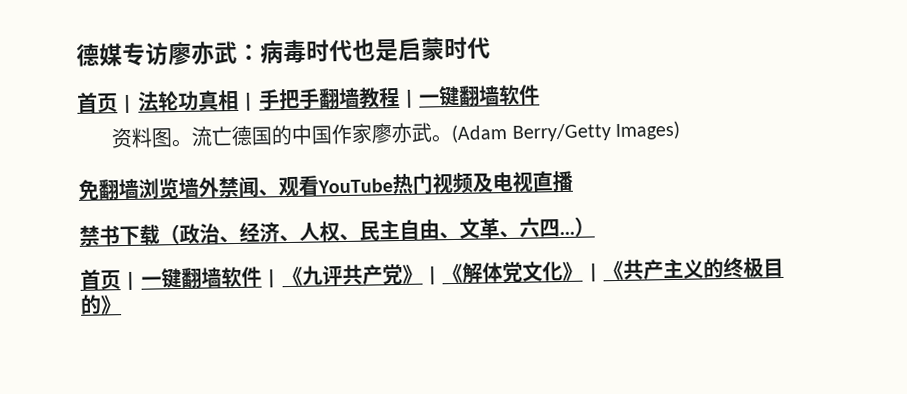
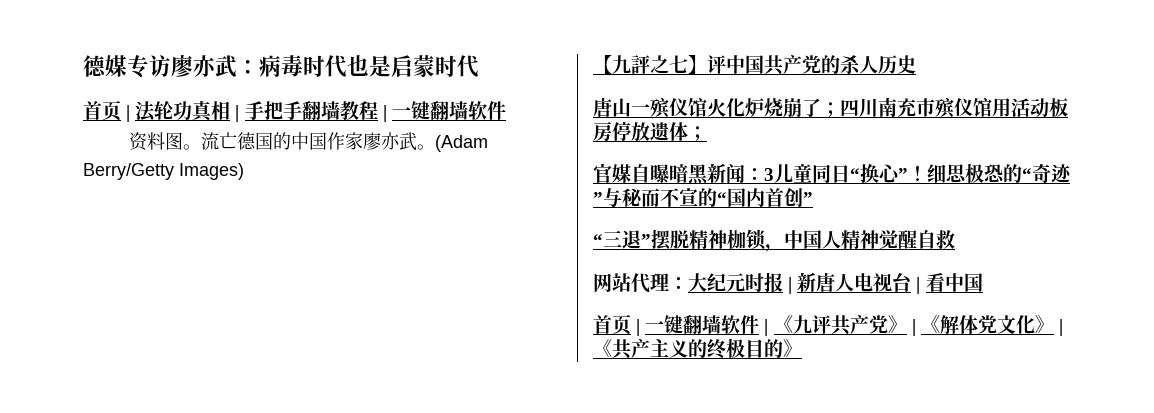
[78,170,573,201] [79,216,595,246] 免翻墙浏览墙外禁闻、观看YouTube热门视频及电视直播 // 禁书下载（政治、经济、人权、民主自由、文革、六四...） -> [593,55,916,75] [593,97,1068,118] [593,121,707,142] [593,163,1072,185] [593,187,813,207] [593,229,955,252] [593,272,983,294] 【九評之七】评中国共产党的杀人历史 // 唐山一殡仪馆火化炉烧崩了；四川南充市殡仪馆用活动板房停放遗体； // 官媒自曝暗黑新闻：3儿童同日“换心”！细思极恐的“奇迹”与秘而不宣的“国内首创” // “三退”摆脱精神枷锁，中国人精神觉醒自救 // 网站代理：大纪元时报 | 新唐人电视台 | 看中国

